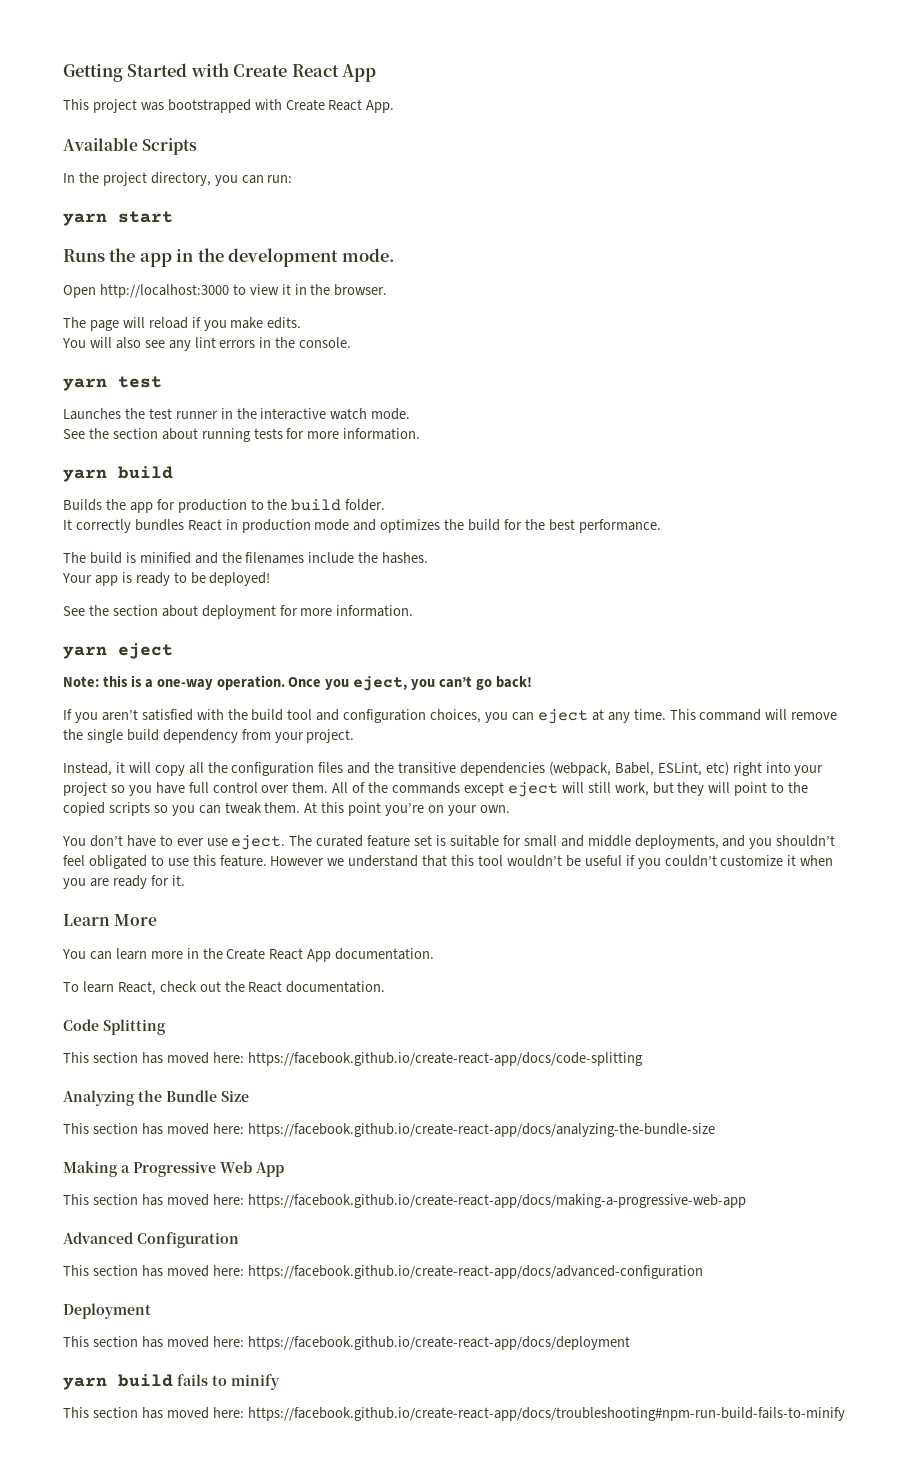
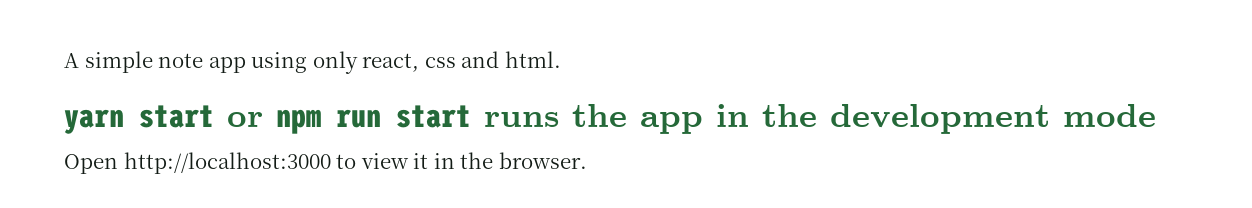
[63,63,377,82] [63,99,395,113] [63,137,198,155] [63,172,293,186] [63,211,173,226] [63,249,105,262] Getting Started with Create React App // This project was bootstrapped with Create React App. // Available Scripts // In the project directory, you can run: // yarn start // Runs -> [64,51,561,74] [64,105,559,134] A simple note app using only react, css and html. // yarn start or npm run start runs
[341,248,395,262] mode. -> [1063,104,1156,127] mode
[63,317,302,331] [62,337,352,351] [63,376,162,391] [63,408,411,420] [63,428,421,442] [63,466,173,482] [63,499,386,513] [63,519,661,533] [63,552,429,564] [62,572,271,586] [63,605,414,619] [63,643,173,659] [63,675,532,691] [63,709,838,724] [63,729,355,743] [63,762,824,776] [63,782,809,797] [63,802,510,816] [62,835,836,850] [63,855,834,869] [63,875,185,889] [63,914,158,926] [62,948,435,962] [63,981,386,995] [63,1019,166,1035] [63,1052,643,1066] [63,1090,249,1106] [63,1123,715,1137] [63,1161,284,1177] [63,1194,746,1208] [63,1232,239,1248] [63,1265,703,1279] [63,1303,151,1319] [63,1336,630,1350] [63,1374,280,1390] [63,1407,845,1421] // The page will reload if you make edits. // You will also see any lint errors in the console. // yarn test // Launches the test runner in the interactive watch mode. // See the section about running tests for more information. // yarn build // Builds the app for production to the build folder. // It correctly bundles React in production mode and optimizes the build for the best performance. // The build is minified and the filenames include the hashes. // Your app is ready to be deployed! // See the section about deployment for more information. // yarn eject // Note: this is a one-way operation. Once you eject, you can’t go back! // If you aren’t satisfied with the build tool and configuration choices, you can eject at any time. This command will remove the single build dependency from your project. // Instead, it will copy all the configuration files and the transitive dependencies (webpack, Babel, ESLint, etc) right into your project so you have full control over them. All of the commands except eject will still work, but they will point to the copied scripts so you can tweak them. At this point you’re on your own. // You don’t have to ever use eject. The curated feature set is suitable for small and middle deployments, and you shouldn’t feel obligated to use this feature. However we understand that this tool wouldn’t be useful if you couldn’t customize it when you are ready for it. // Learn More // You can learn more in the Create React App documentation. // To learn React, check out the React documentation. // Code Splitting // This section has moved here: https://facebook.github.io/create-react-app/docs/code-splitting // Analyzing the Bundle Size // This section has moved here: https://facebook.github.io/create-react-app/docs/analyzing-the-bundle-size // Making a Progressive Web App // This section has moved here: https://facebook.github.io/create-react-app/docs/making-a-progressive-web-app // Advanced Configuration // This section has moved here: https://facebook.github.io/create-react-app/docs/advanced-configuration // Deployment // This section has moved here: https://facebook.github.io/create-react-app/docs/deployment // yarn build fails to minify // This section has moved here: https://facebook.github.io/create-react-app/docs/troubleshooting#npm-run-build-fails-to-minify -> (587, 160) none

